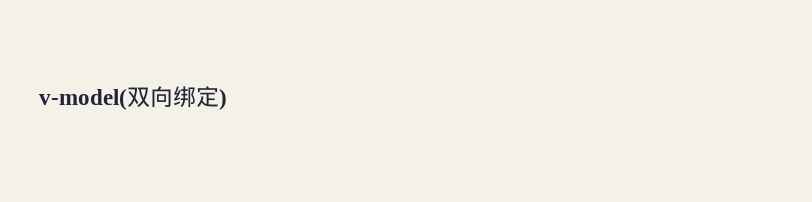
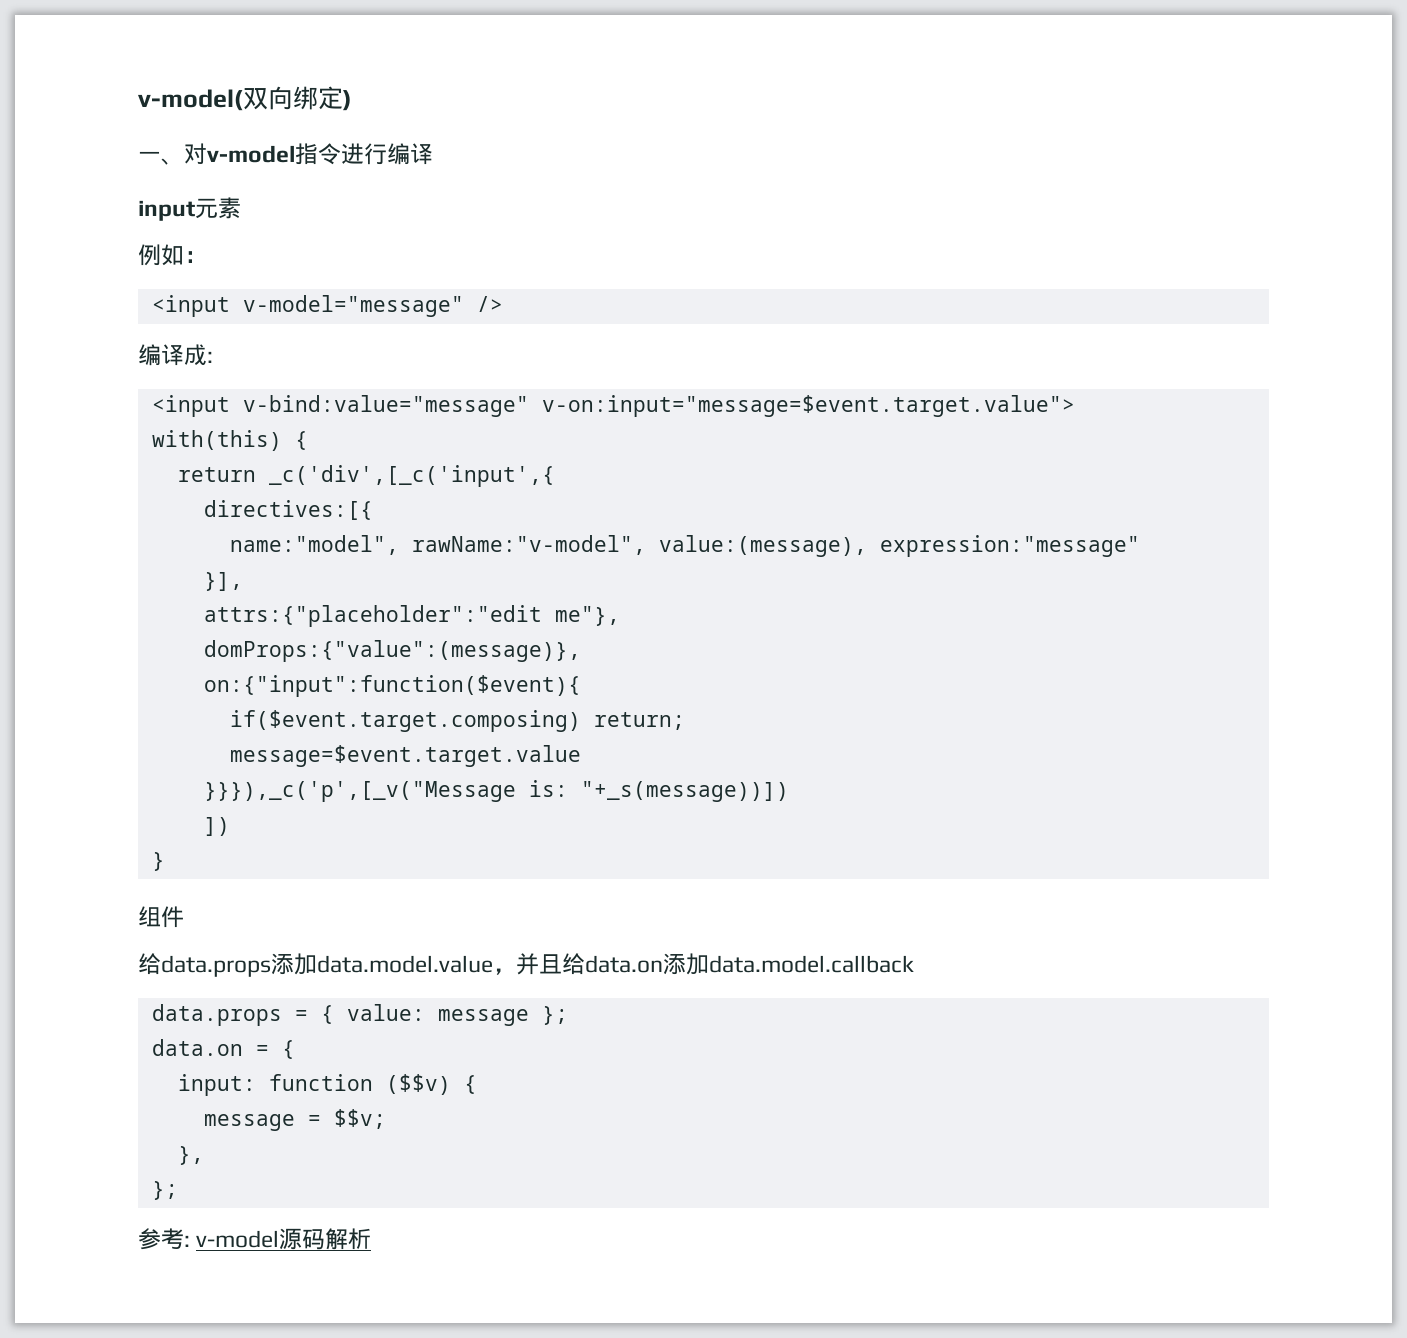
(227, 99) none -> [138,143,433,165] [138,197,241,221] [138,244,207,266] [151,295,503,317] [138,344,213,366] [151,395,1075,417] [151,430,308,451] [177,465,555,487] [203,500,373,520] [229,535,1140,557] [203,572,243,591] [203,605,620,627] [203,640,581,662] [203,675,581,697] [229,710,685,732] [229,745,581,767] [203,780,789,802] [203,817,230,836] [151,852,165,871] [138,906,184,928] [138,953,914,977] [151,1004,568,1026] [151,1039,295,1059] [177,1074,477,1096] [203,1109,386,1131] [177,1146,204,1165] [151,1181,178,1200] [138,1228,372,1250] // 一、对v-model指令进行编译 // input元素 // 例如： // <input v-model="message" /> // 编译成: // <input v-bind:value="message" v-on:input="message=$event.target.value"> // with(this) { // return _c('div',[_c('input',{ // directives:[{ // name:"model", rawName:"v-model", value:(message), expression:"message" // }], // attrs:{"placeholder":"edit me"}, // domProps:{"value":(message)}, // on:{"input":function($event){ // if($event.target.composing) return; // message=$event.target.value // }}}),_c('p',[_v("Message is: "+_s(message))]) // ]) // } // 组件 // 给data.props添加data.model.value，并且给data.on添加data.model.callback // data.props = { value: message }; // data.on = { // input: function ($$v) { // message = $$v; // }, // }; // 参考: v-model源码解析

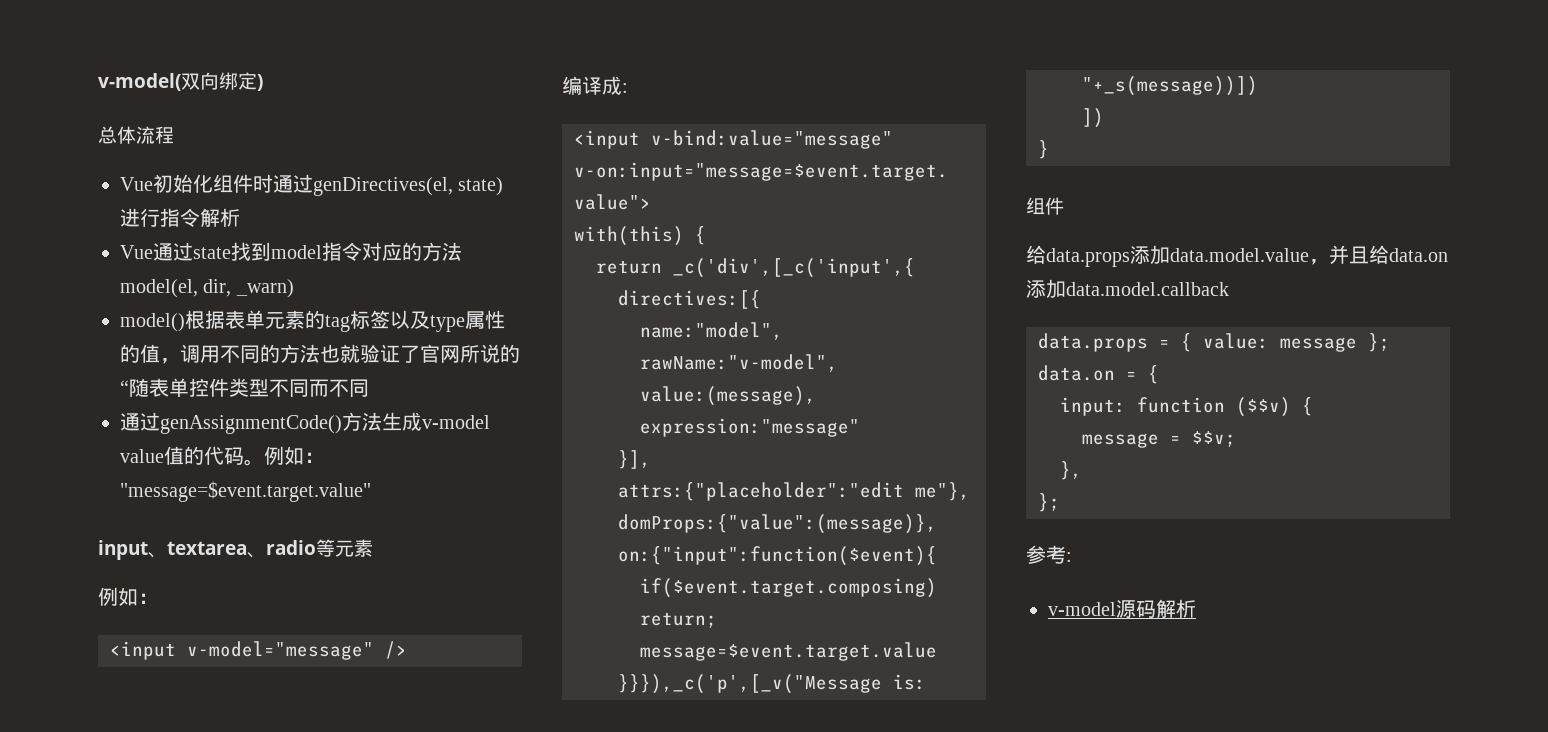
[138,143,433,165] [138,200,195,221] 一、对v-model指令进行编译 // input -> [98,126,174,144] [120,174,504,196] [120,208,240,227] [120,242,462,261] [120,279,294,298] [120,310,505,332] [120,344,520,364] [120,378,369,397] [120,412,490,434] [120,446,324,466] [120,481,371,502] [98,539,335,560] 总体流程 // Vue初始化组件时通过genDirectives(el, state)进行指令解析 // Vue通过state找到model指令对应的方法model(el, dir, _warn) // model()根据表单元素的tag标签以及type属性的值，调用不同的方法也就验证了官网所说的“随表单控件类型不同而不同 // 通过genAssignmentCode()方法生成v-model value值的代码。例如："message=$event.target.value" // input、textarea、radio等
(190, 1241) none -> (1072, 557) //

